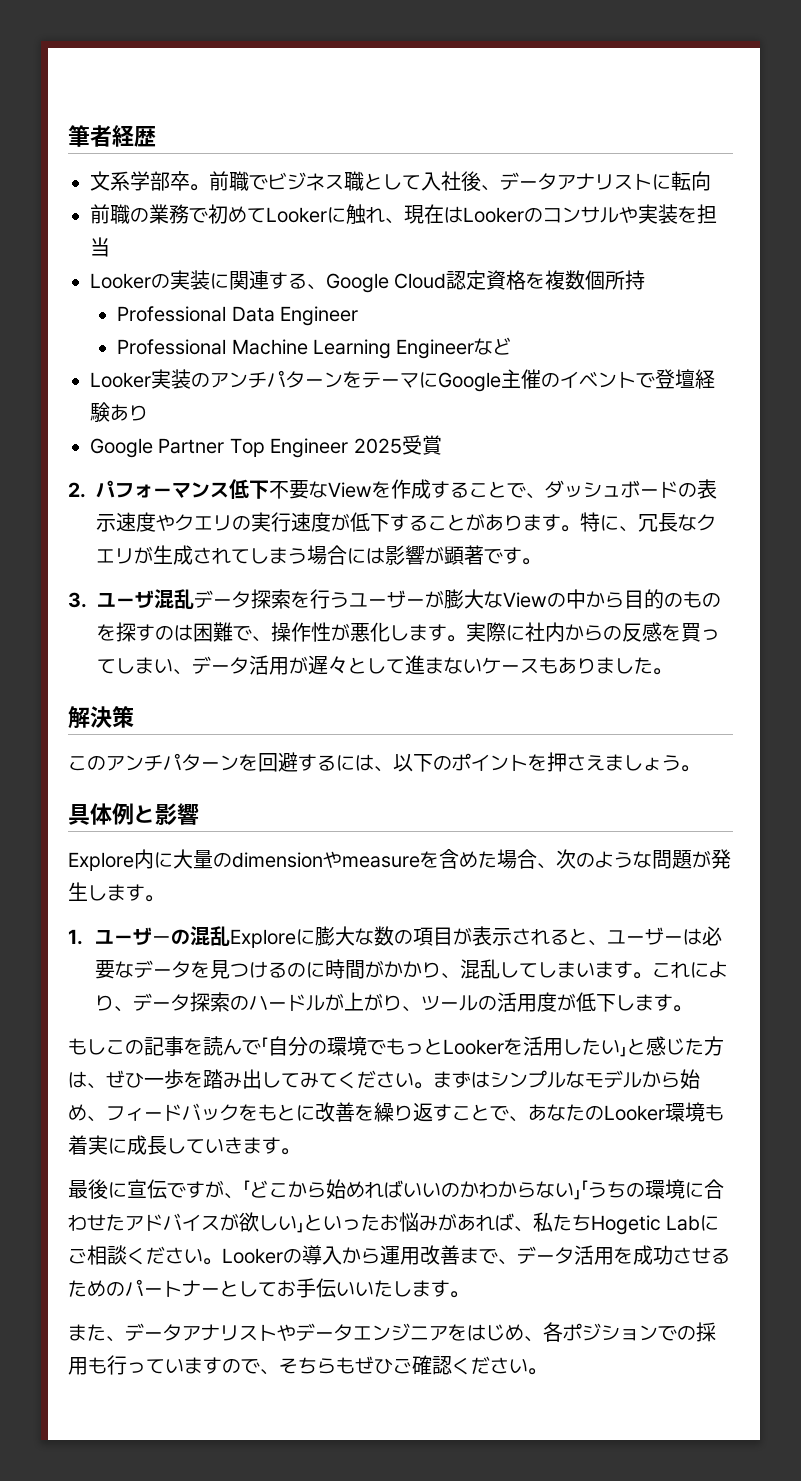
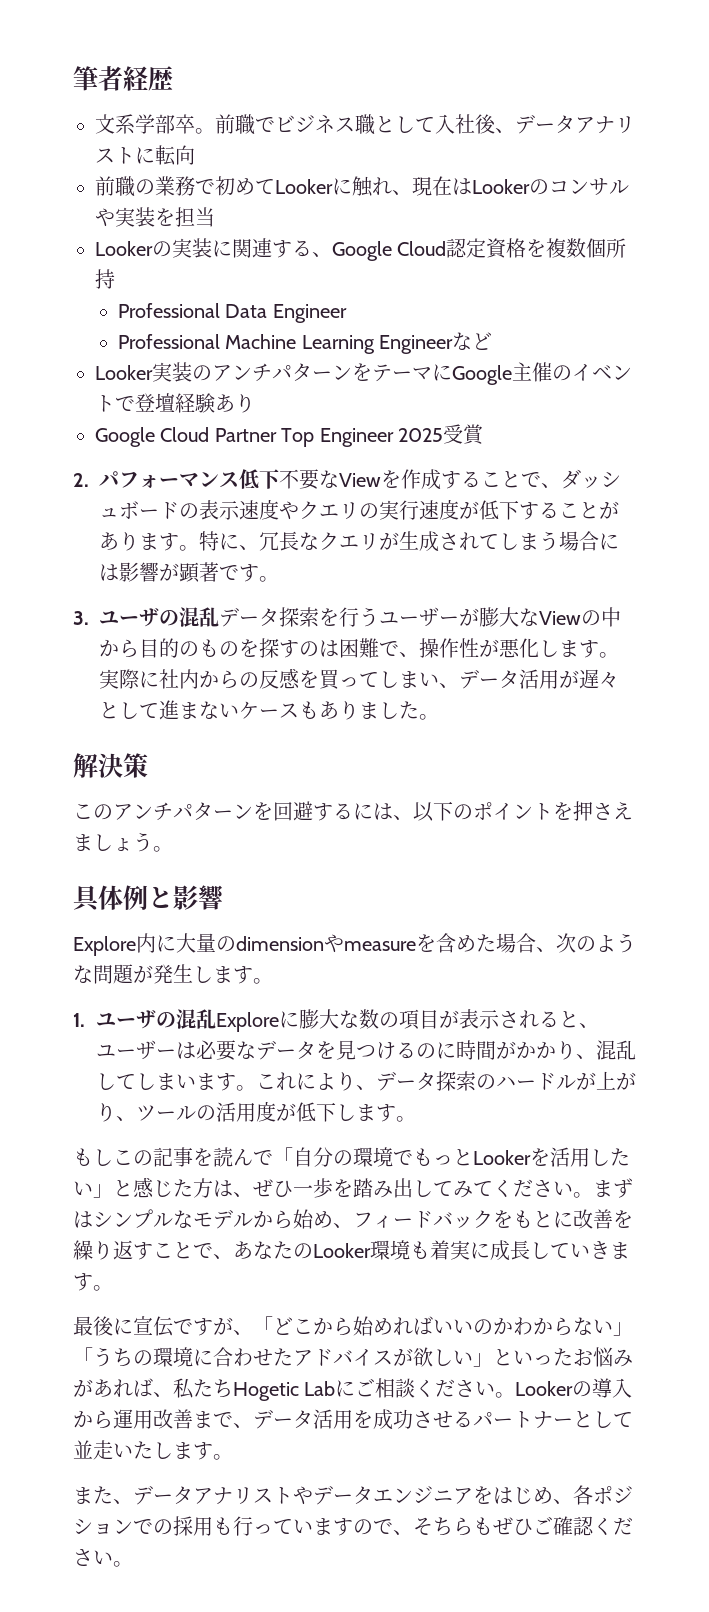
(153, 448) none -> [160,427,210,442] Cloud
(154, 599) none -> [159,610,179,626] の
[152,936,172,944] ー -> (156, 1019) none
[68,1280,125,1297] ための -> (473, 1419) none
[277,1278,355,1298] お手伝い -> [73,1440,113,1460] 並走

